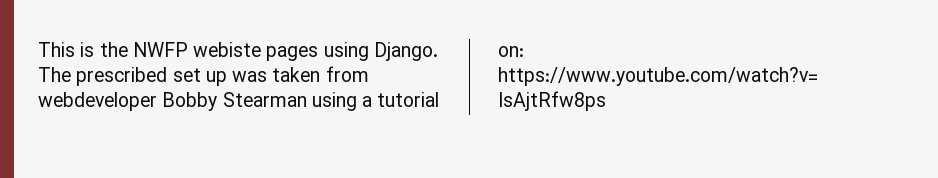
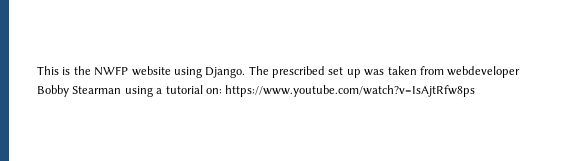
[193,42,319,61] webiste pages -> [131,66,171,76] website

